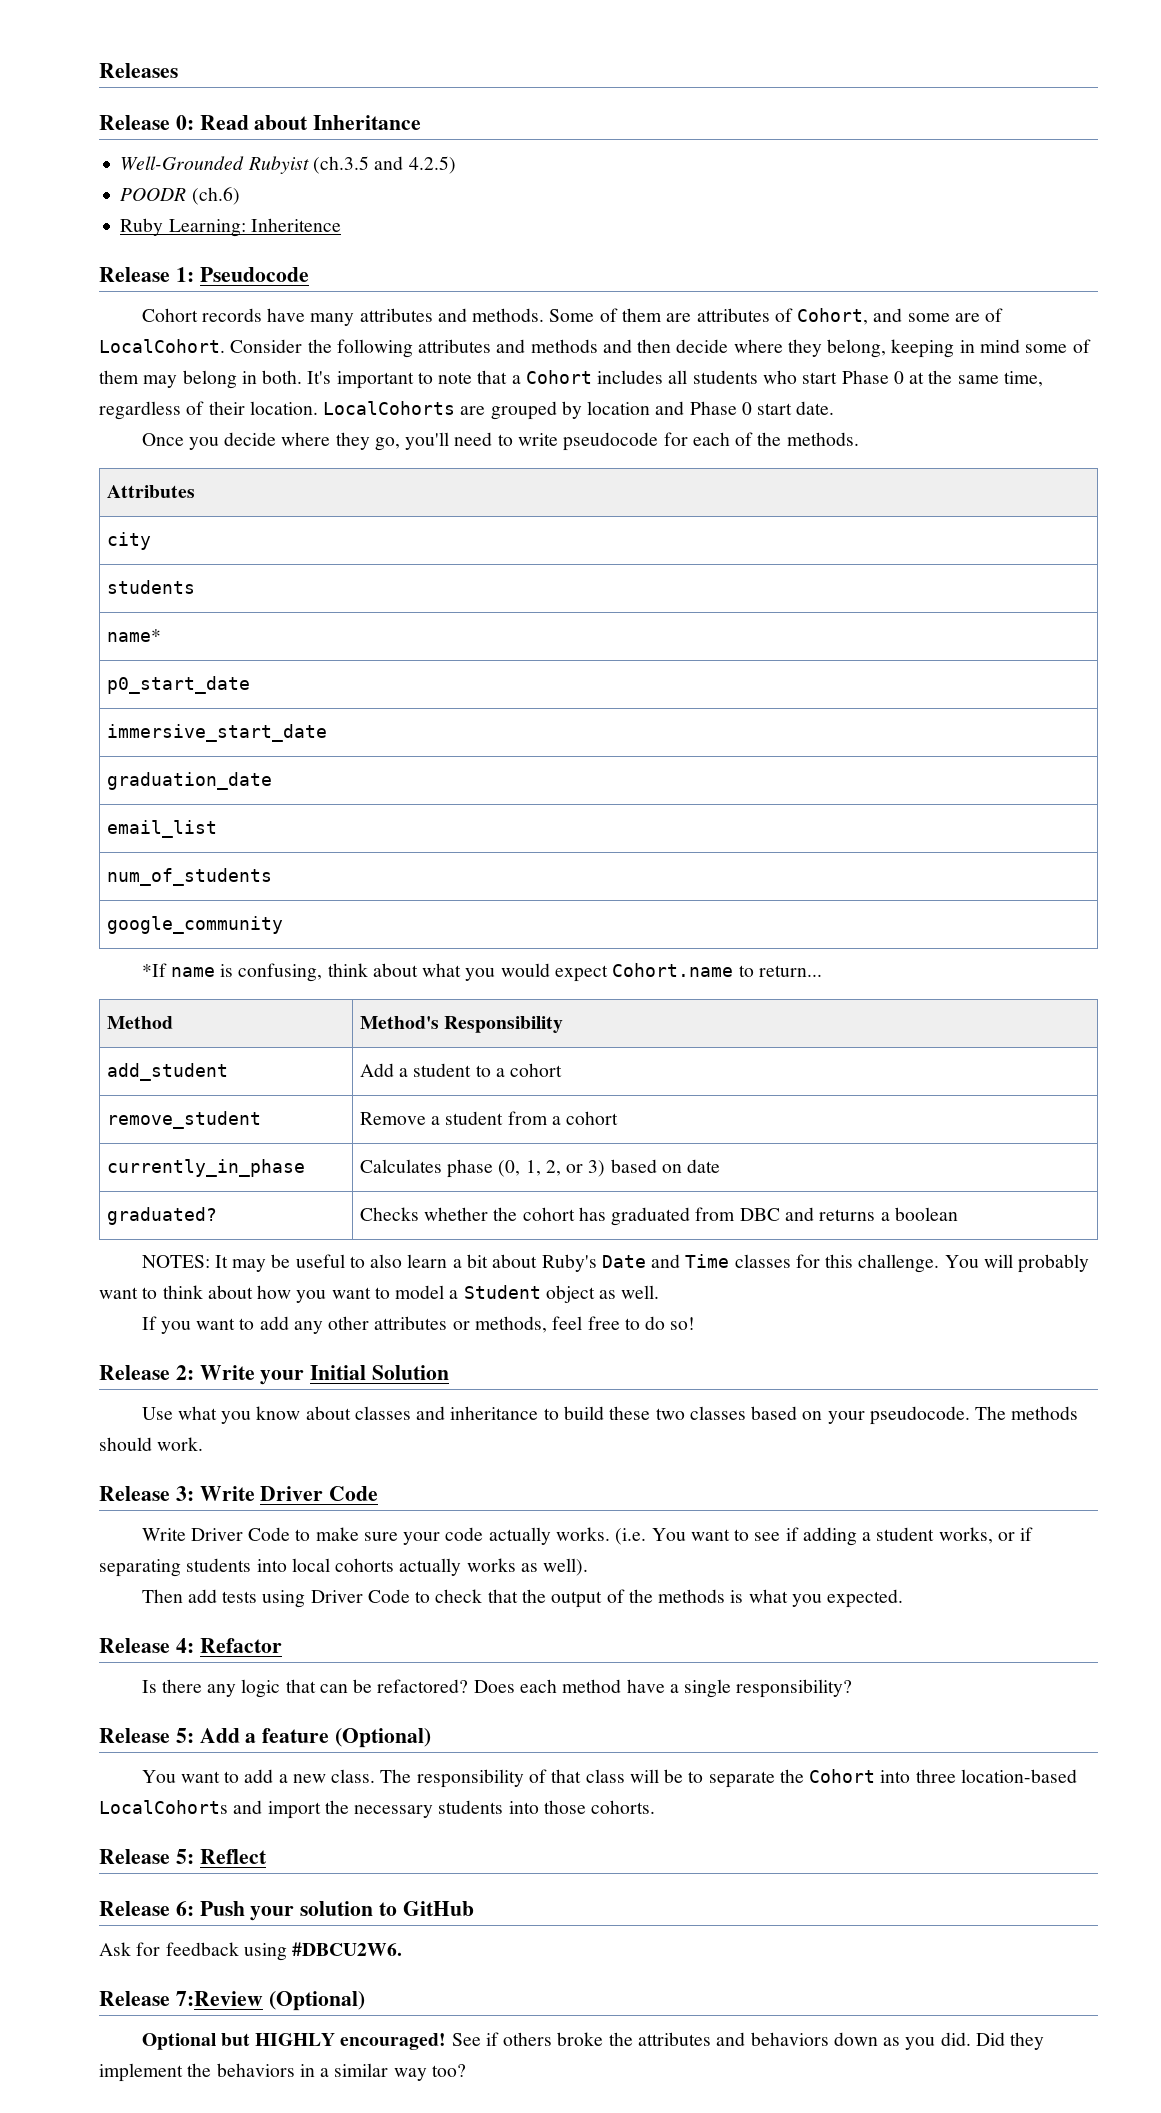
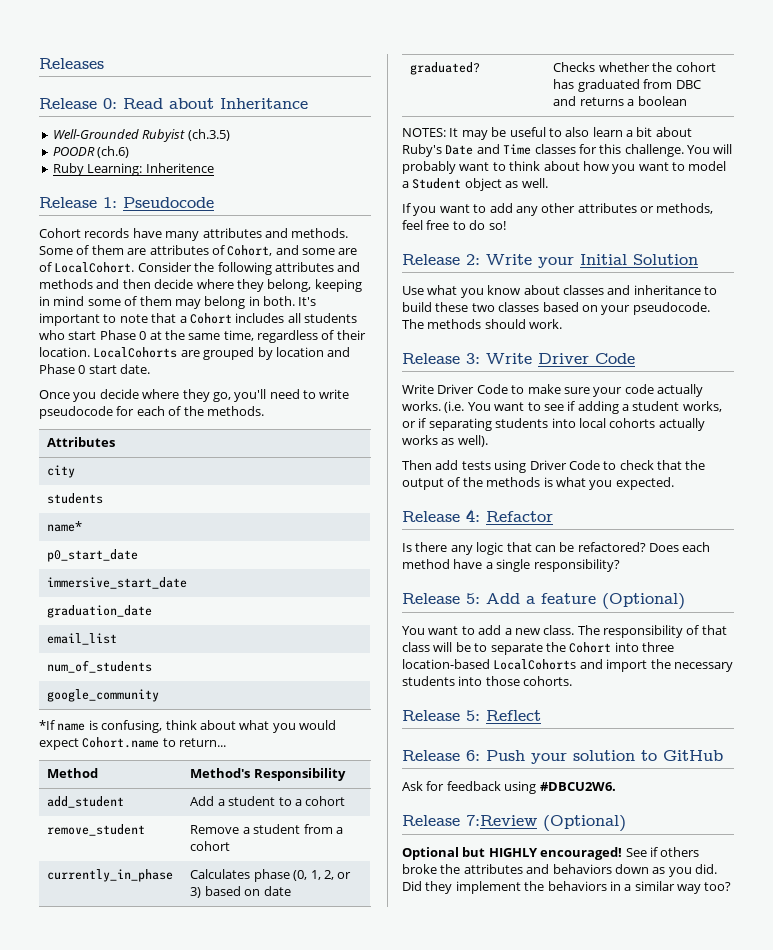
[312,156,456,174] (ch.3.5 and 4.2.5) -> [187,129,230,141] (ch.3.5)

